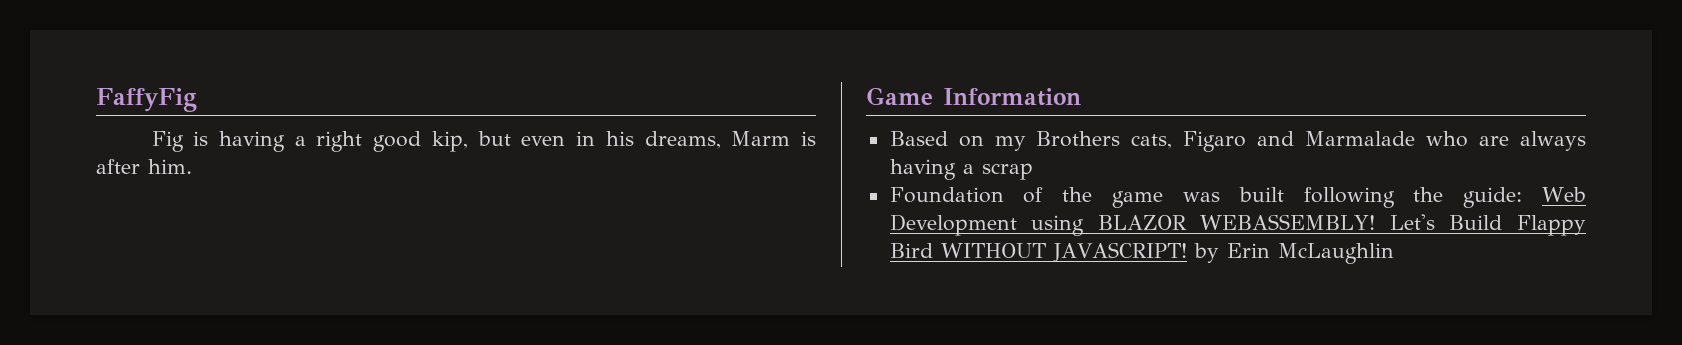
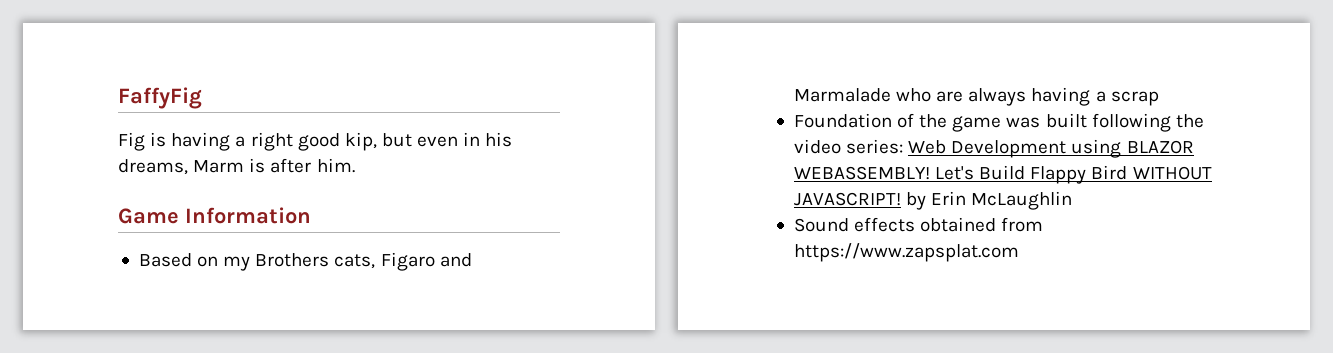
[1463,187,1523,208] guide: -> [793,139,904,154] video series:
(1394, 253) none -> [793,217,1044,232] [793,243,1019,262] // Sound effects obtained from https://www.zapsplat.com

